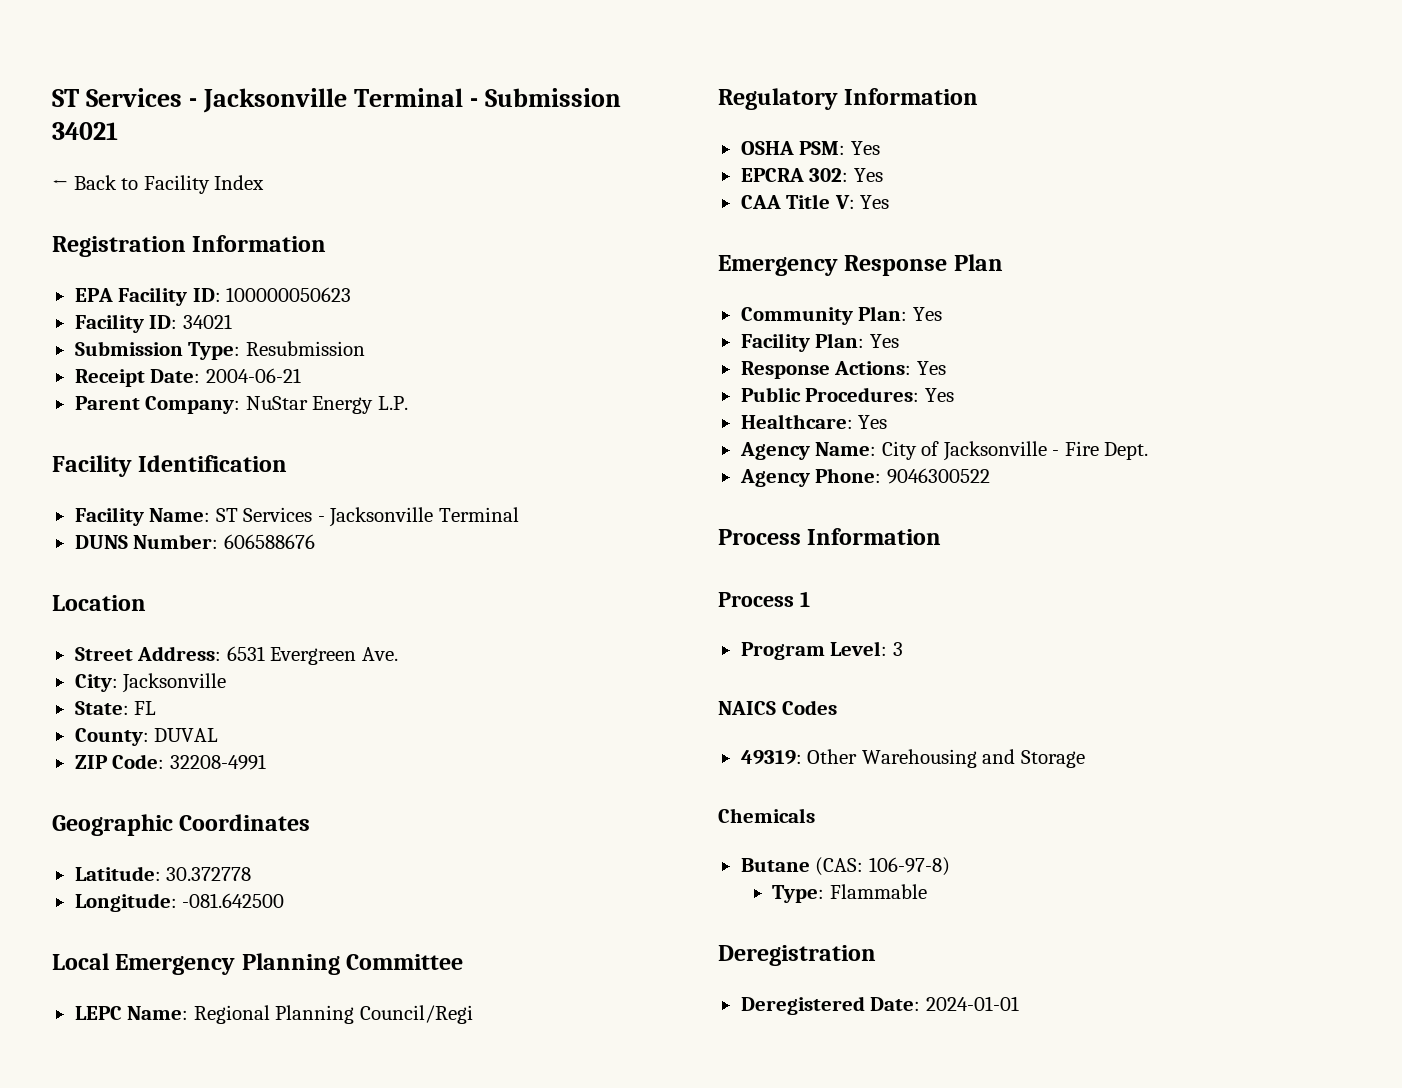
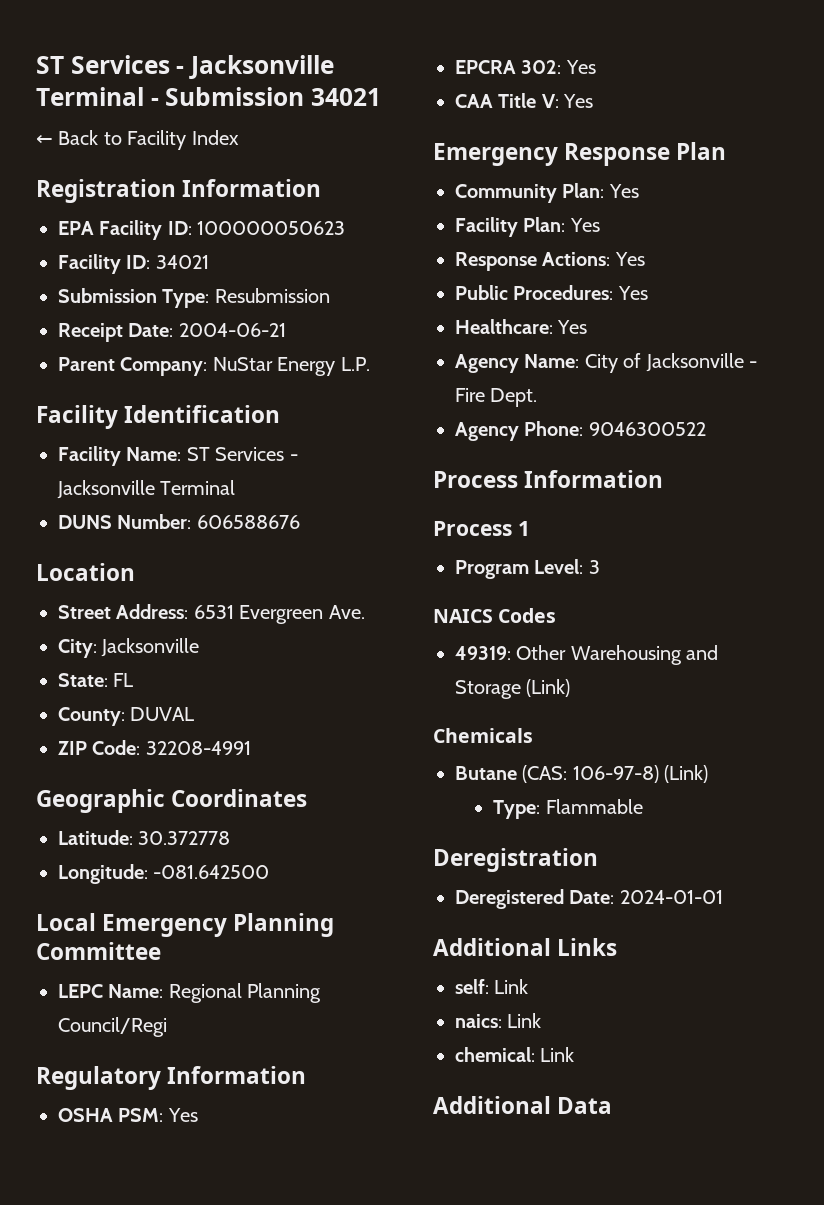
(1085, 759) none -> [526,679,571,697] (Link)
(950, 866) none -> [664,765,709,783] (Link)
(1019, 1003) none -> [433,938,618,956] [455,979,529,994] [455,1013,542,1028] [455,1047,575,1062] [433,1096,613,1114] // Additional Links // self: Link // naics: Link // chemical: Link // Additional Data

